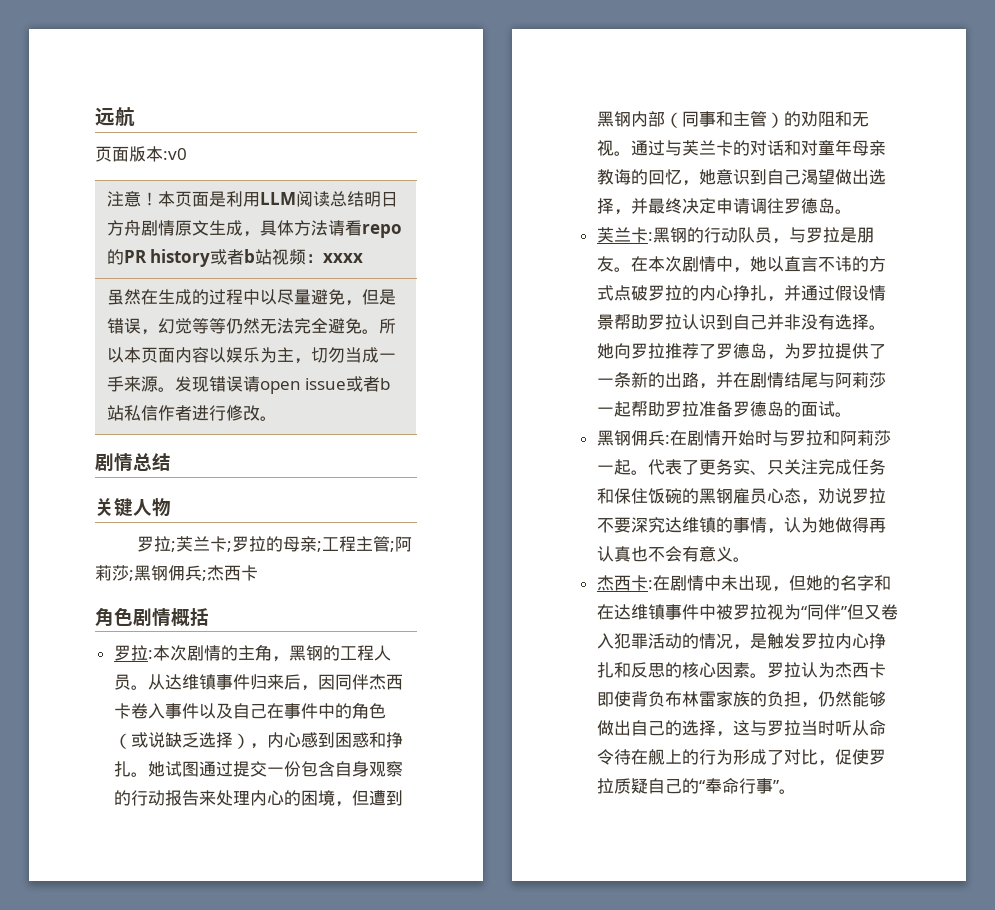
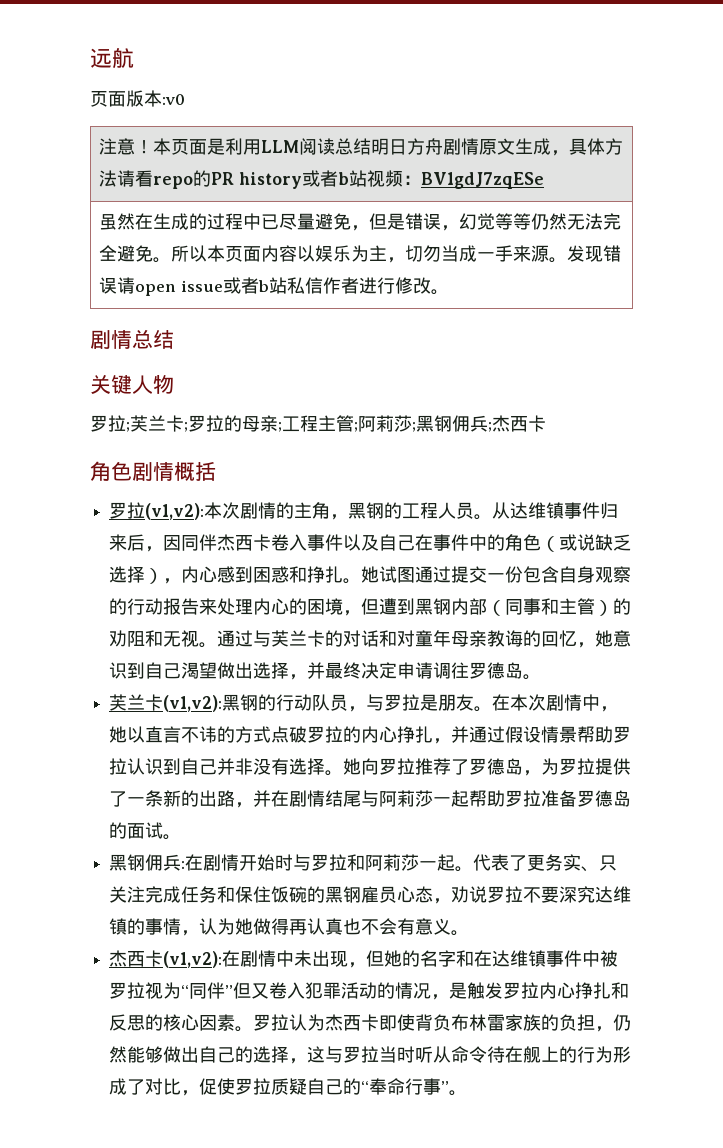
[323,253,364,263] xxxx -> [420,172,544,189] BV1gdJ7zqESe
[259,289,277,305] 以 -> [260,214,279,230] 已
[147,650,153,659] : -> [145,503,205,520] (v1,v2):
[647,232,653,241] : -> [163,695,223,712] (v1,v2):
[647,580,653,589] : -> [163,951,223,968] (v1,v2):

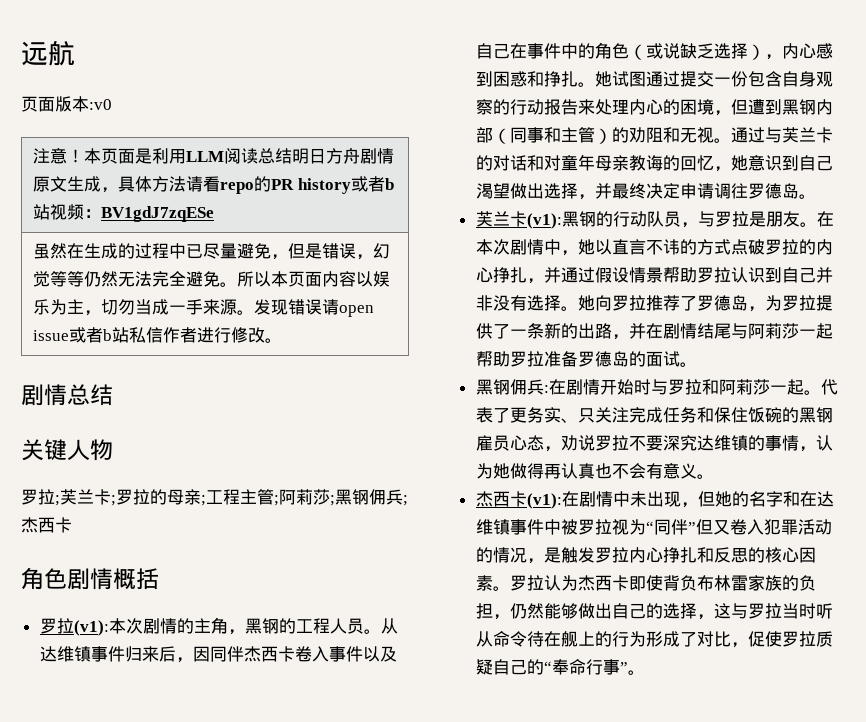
[145,503,205,520] (v1,v2): -> [73,620,109,636] (v1):
[163,695,223,712] (v1,v2): -> [526,213,562,229] (v1):
[163,951,223,968] (v1,v2): -> [526,493,562,509] (v1):

